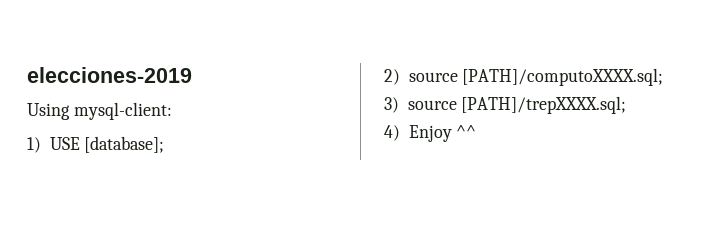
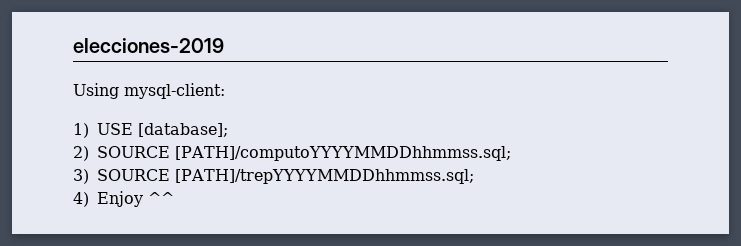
[408,68,664,86] source [PATH]/computoXXXX.sql; -> [97,146,511,161] SOURCE [PATH]/computoYYYYMMDDhhmmss.sql;
[407,96,627,114] source [PATH]/trepXXXX.sql; -> [97,169,474,184] SOURCE [PATH]/trepYYYYMMDDhhmmss.sql;

